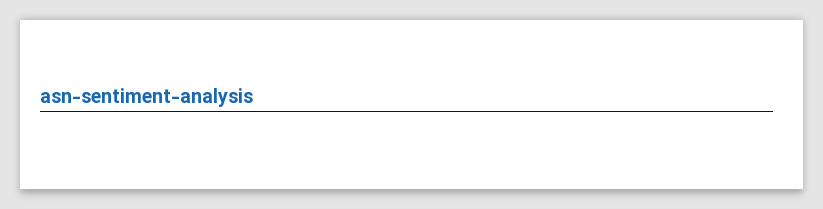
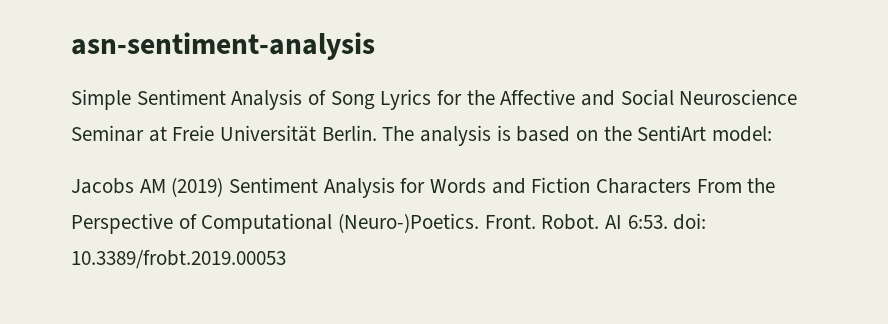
(253, 97) none -> [71,89,798,110] [71,125,773,146] [71,177,776,198] [71,213,707,234] [71,250,286,269] // Simple Sentiment Analysis of Song Lyrics for the Affective and Social Neuroscience Seminar at Freie Universität Berlin. The analysis is based on the SentiArt model: // Jacobs AM (2019) Sentiment Analysis for Words and Fiction Characters From the Perspective of Computational (Neuro-)Poetics. Front. Robot. AI 6:53. doi: 10.3389/frobt.2019.00053

